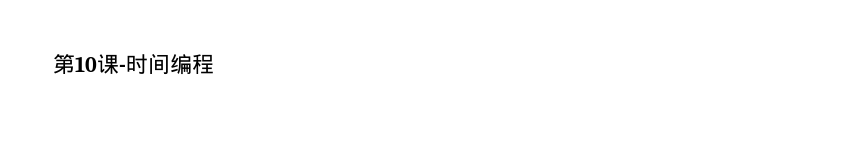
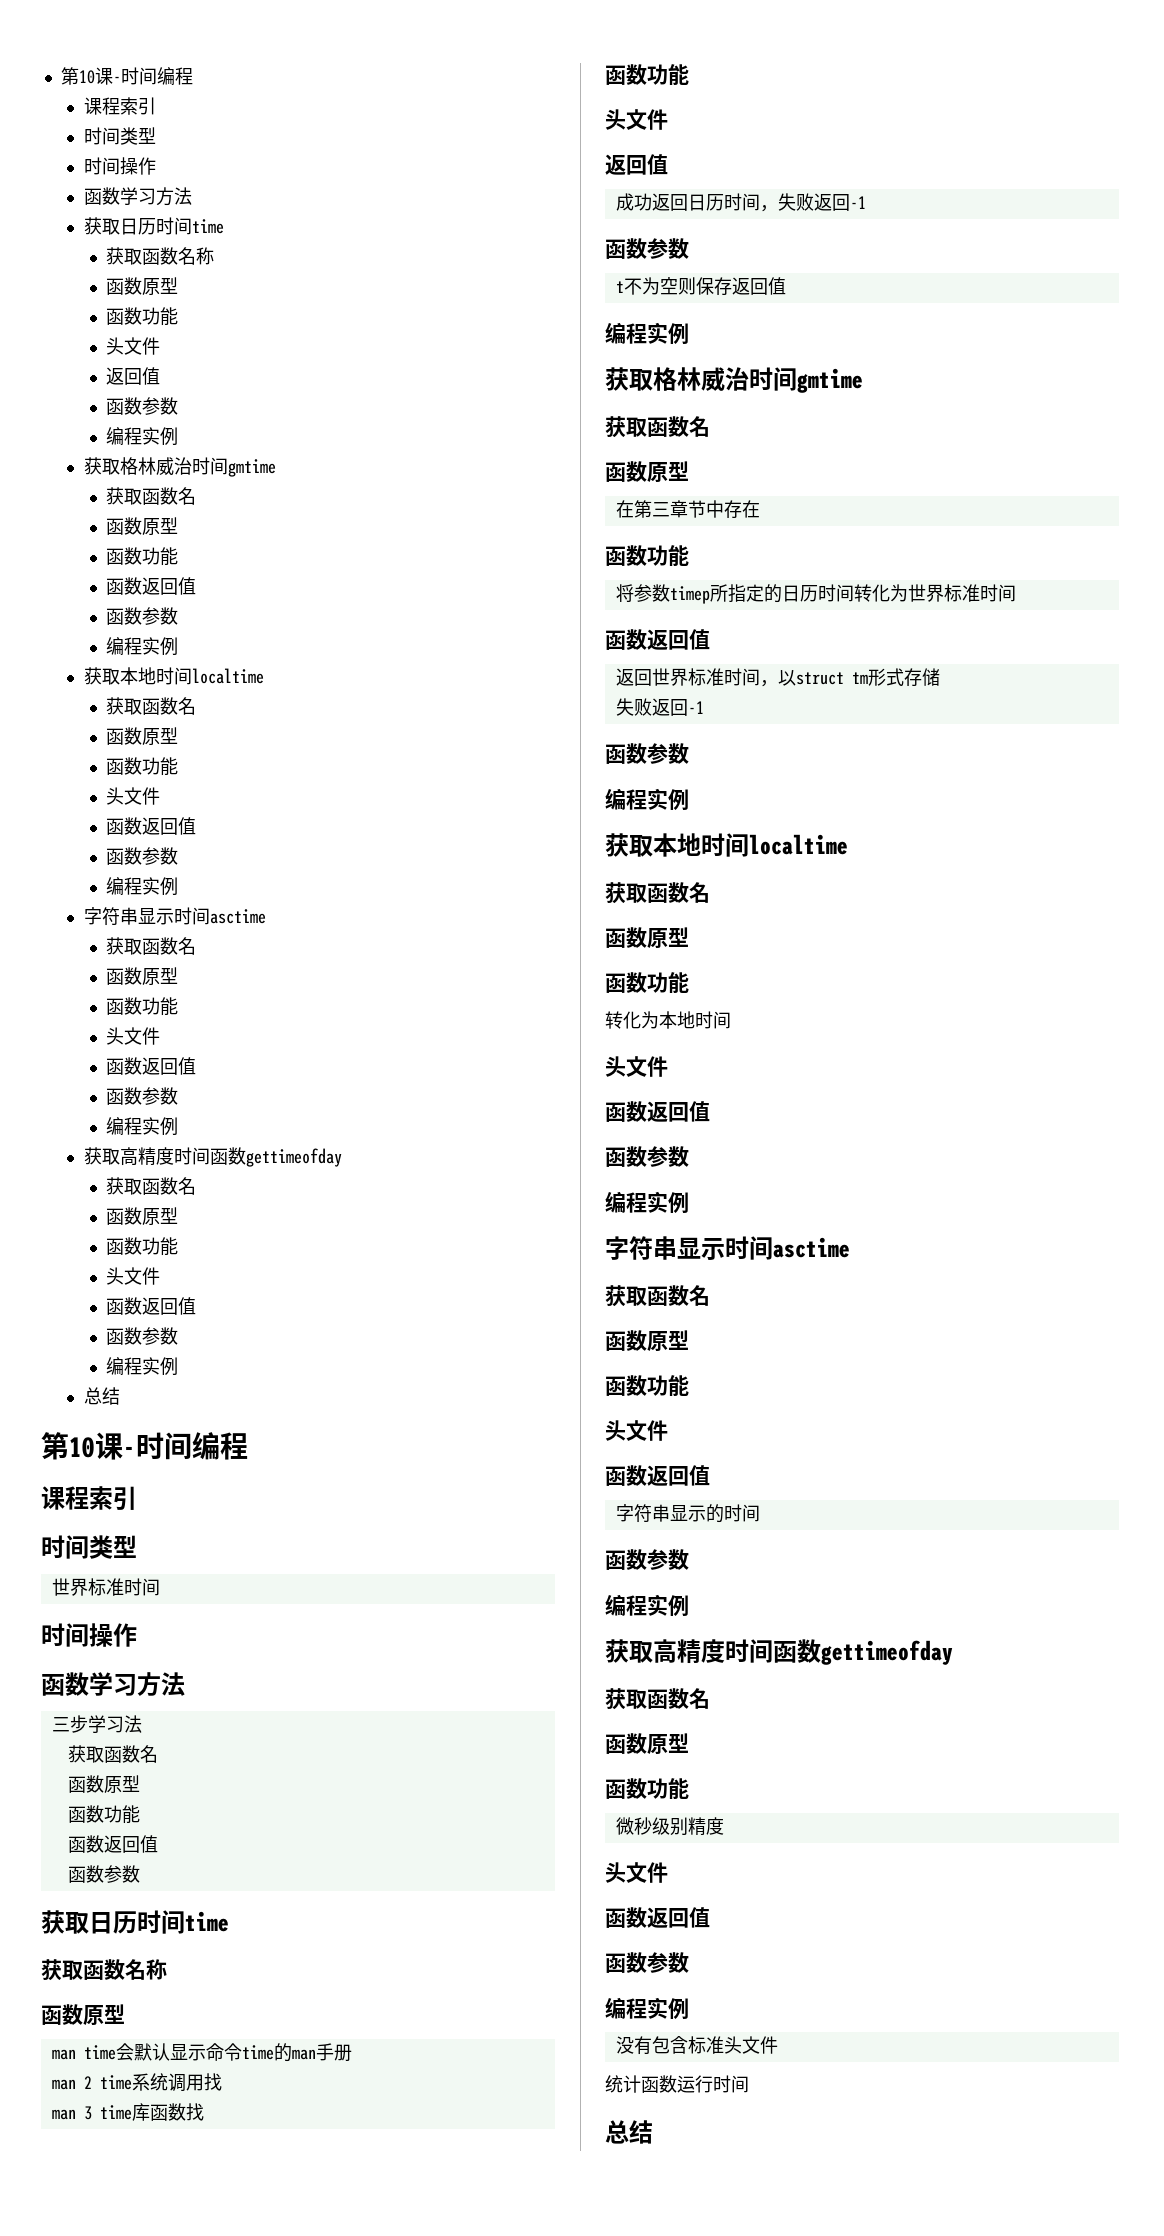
[53,53,214,75] 第10课-时间编程 -> [60,67,193,85] [83,97,156,115] [83,127,156,145] [83,157,156,175] [83,187,192,206] [83,217,224,235] [106,247,215,265] [106,277,179,295] [106,307,179,326] [106,337,161,355] [106,367,161,385] [106,397,179,415] [106,427,179,446] [83,457,276,477] [106,487,197,505] [106,517,179,535] [106,547,179,566] [106,577,197,595] [106,607,179,625] [106,637,179,656] [83,667,264,685] [106,697,197,715] [106,727,179,745] [106,757,179,776] [106,787,161,805] [106,817,197,835] [106,847,179,865] [106,877,179,896] [83,907,266,926] [106,937,197,955] [106,967,179,985] [106,997,179,1016] [106,1027,161,1045] [106,1057,197,1075] [106,1087,179,1105] [106,1117,179,1136] [83,1147,342,1167] [106,1177,197,1195] [106,1207,179,1225] [106,1237,179,1256] [106,1267,161,1285] [106,1297,197,1315] [106,1327,179,1345] [106,1357,179,1376] [83,1387,120,1405] [41,1432,248,1460] [41,1486,137,1510] [41,1535,137,1559] [51,1578,160,1596] [41,1623,137,1647] [41,1672,185,1696] [51,1715,142,1733] [67,1745,158,1763] [67,1775,140,1793] [67,1805,140,1824] [67,1835,158,1853] [67,1865,140,1883] [41,1910,229,1934] [41,1959,167,1981] [41,2004,125,2025] [51,2043,352,2062] [51,2073,222,2092] [51,2103,204,2121] [605,64,689,85] [605,109,668,130] [605,154,668,175] [615,193,866,212] [605,238,689,259] [615,277,786,295] [605,322,689,344] [605,367,863,393] [605,416,710,438] [605,461,689,482] [615,500,760,518] [605,545,689,566] [615,584,1016,604] [605,629,710,650] [615,668,940,687] [615,698,704,716] [605,743,689,764] [605,788,689,810] [605,833,848,857] [605,882,710,904] [605,927,689,948] [605,972,689,993] [605,1011,731,1029] [605,1056,668,1077] [605,1101,710,1122] [605,1146,689,1167] [605,1191,689,1213] [605,1236,850,1260] [605,1285,710,1307] [605,1330,689,1351] [605,1375,689,1396] [605,1420,668,1441] [605,1465,710,1486] [615,1504,760,1523] [605,1549,689,1570] [605,1594,689,1616] [605,1639,953,1665] [605,1688,710,1710] [605,1733,689,1754] [605,1778,689,1799] [615,1817,724,1836] [605,1862,668,1883] [605,1907,710,1928] [605,1952,689,1973] [605,1997,689,2019] [615,2036,778,2055] [605,2075,749,2093] [605,2120,653,2144] 第10课-时间编程 // 课程索引 // 时间类型 // 时间操作 // 函数学习方法 // 获取日历时间time // 获取函数名称 // 函数原型 // 函数功能 // 头文件 // 返回值 // 函数参数 // 编程实例 // 获取格林威治时间gmtime // 获取函数名 // 函数原型 // 函数功能 // 函数返回值 // 函数参数 // 编程实例 // 获取本地时间localtime // 获取函数名 // 函数原型 // 函数功能 // 头文件 // 函数返回值 // 函数参数 // 编程实例 // 字符串显示时间asctime // 获取函数名 // 函数原型 // 函数功能 // 头文件 // 函数返回值 // 函数参数 // 编程实例 // 获取高精度时间函数gettimeofday // 获取函数名 // 函数原型 // 函数功能 // 头文件 // 函数返回值 // 函数参数 // 编程实例 // 总结 // 第10课-时间编程 // 课程索引 // 时间类型 // 世界标准时间 // 时间操作 // 函数学习方法 // 三步学习法 // 获取函数名 // 函数原型 // 函数功能 // 函数返回值 // 函数参数 // 获取日历时间time // 获取函数名称 // 函数原型 // man time会默认显示命令time的man手册 // man 2 time系统调用找 // man 3 time库函数找 // 函数功能 // 头文件 // 返回值 // 成功返回日历时间，失败返回-1 // 函数参数 // t不为空则保存返回值 // 编程实例 // 获取格林威治时间gmtime // 获取函数名 // 函数原型 // 在第三章节中存在 // 函数功能 // 将参数timep所指定的日历时间转化为世界标准时间 // 函数返回值 // 返回世界标准时间，以struct tm形式存储 // 失败返回-1 // 函数参数 // 编程实例 // 获取本地时间localtime // 获取函数名 // 函数原型 // 函数功能 // 转化为本地时间 // 头文件 // 函数返回值 // 函数参数 // 编程实例 // 字符串显示时间asctime // 获取函数名 // 函数原型 // 函数功能 // 头文件 // 函数返回值 // 字符串显示的时间 // 函数参数 // 编程实例 // 获取高精度时间函数gettimeofday // 获取函数名 // 函数原型 // 函数功能 // 微秒级别精度 // 头文件 // 函数返回值 // 函数参数 // 编程实例 // 没有包含标准头文件 // 统计函数运行时间 // 总结

